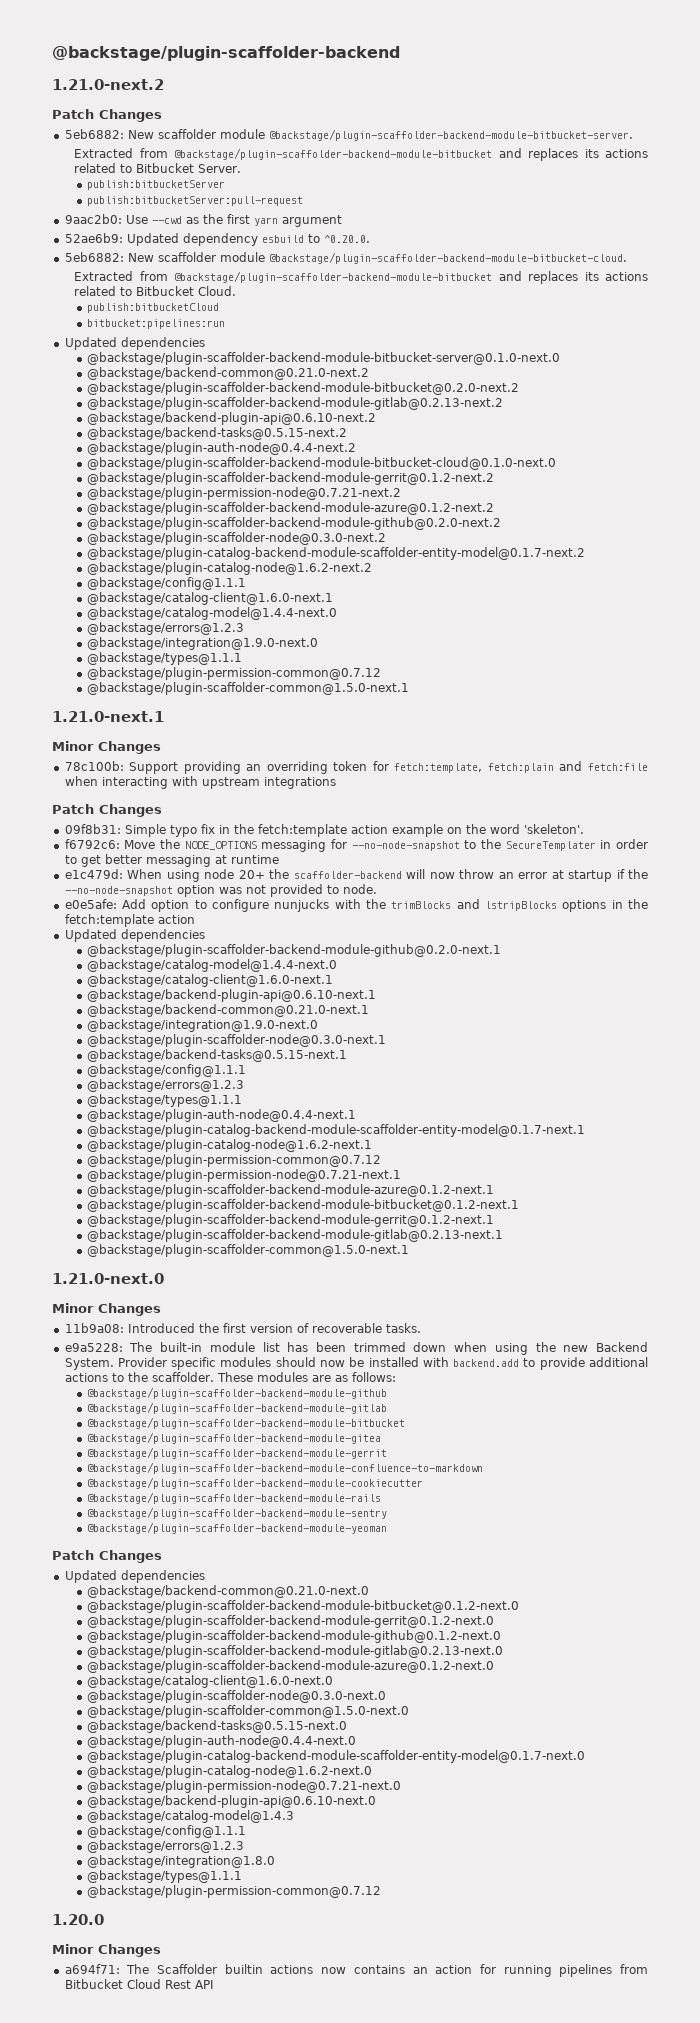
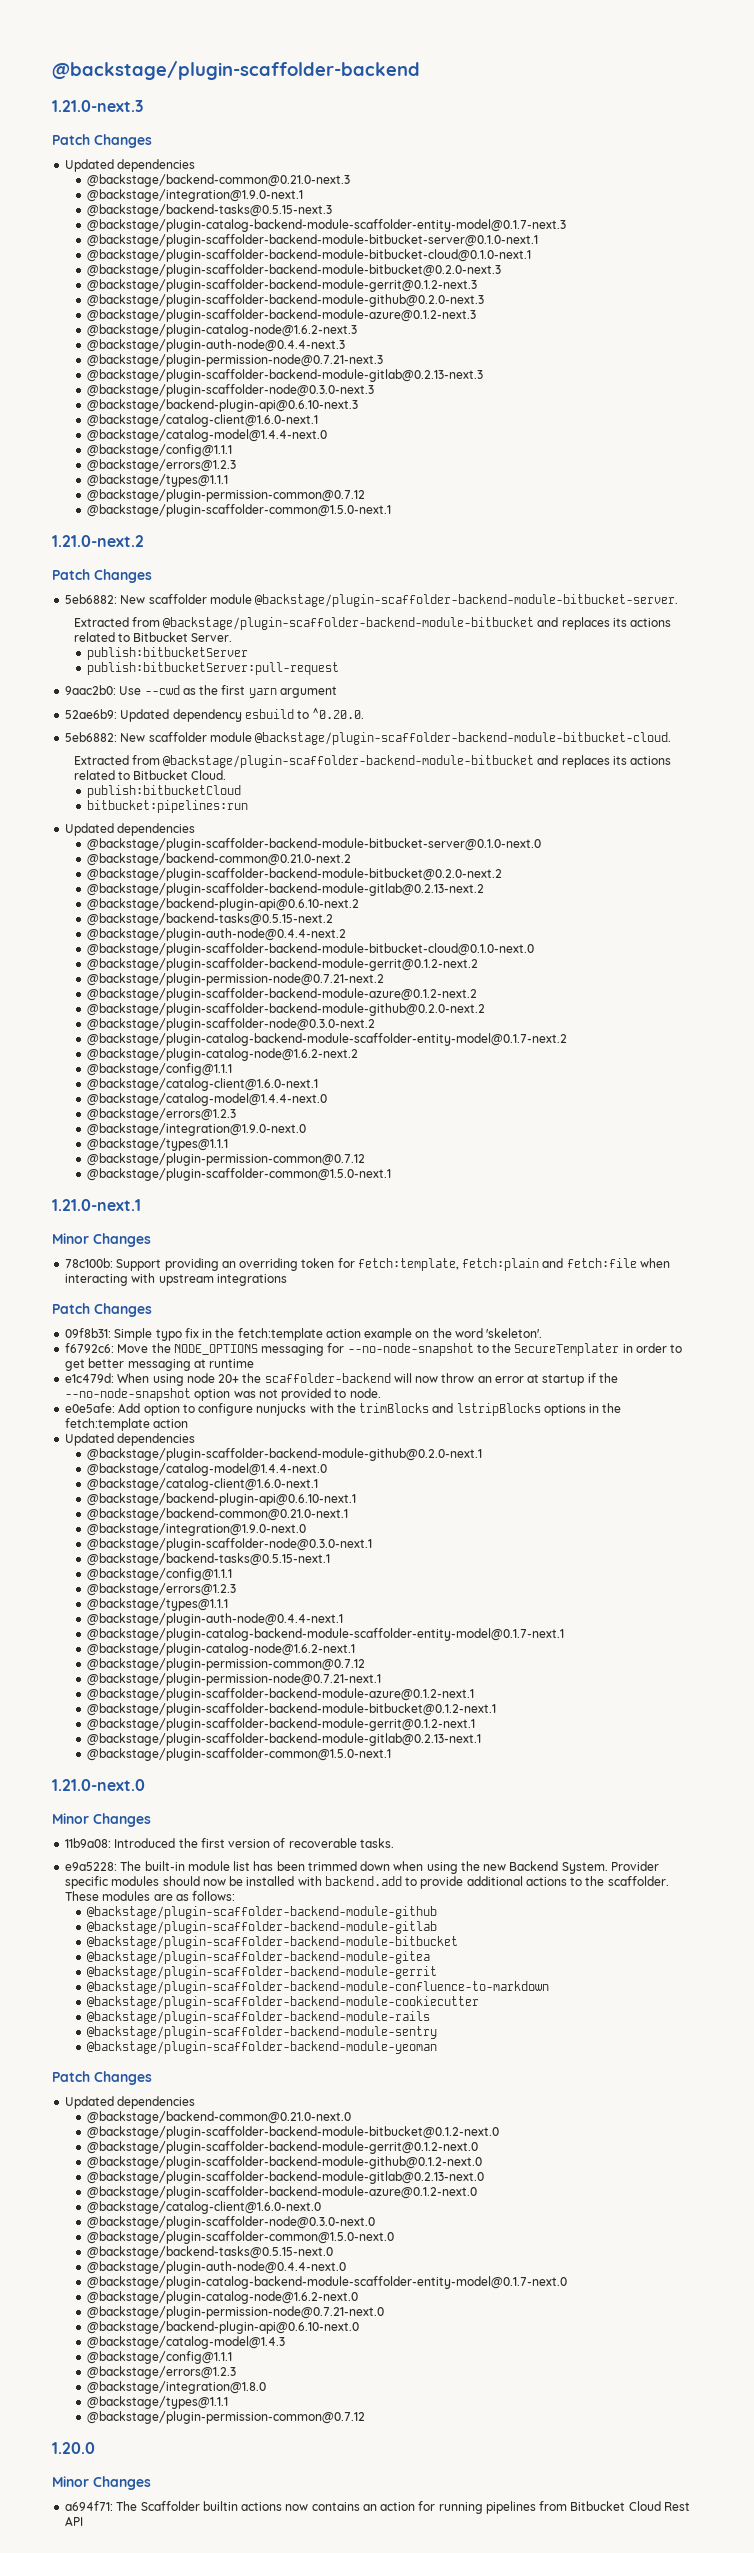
(400, 53) none -> [52,100,143,112] [52,134,152,148] [65,159,196,172] [86,174,350,187] [86,189,303,202] [86,204,332,217] [86,219,566,232] [86,234,538,247] [86,249,531,262] [86,264,501,277] [86,279,477,292] [86,294,484,307] [86,309,476,322] [86,324,357,337] [86,339,345,352] [86,354,383,367] [86,369,483,382] [86,384,374,397] [86,399,358,412] [86,414,318,427] [86,429,327,442] [86,444,232,457] [86,459,236,472] [86,474,228,487] [86,489,365,502] [86,504,391,517] // 1.21.0-next.3 // Patch Changes // Updated dependencies // @backstage/backend-common@0.21.0-next.3 // @backstage/integration@1.9.0-next.1 // @backstage/backend-tasks@0.5.15-next.3 // @backstage/plugin-catalog-backend-module-scaffolder-entity-model@0.1.7-next.3 // @backstage/plugin-scaffolder-backend-module-bitbucket-server@0.1.0-next.1 // @backstage/plugin-scaffolder-backend-module-bitbucket-cloud@0.1.0-next.1 // @backstage/plugin-scaffolder-backend-module-bitbucket@0.2.0-next.3 // @backstage/plugin-scaffolder-backend-module-gerrit@0.1.2-next.3 // @backstage/plugin-scaffolder-backend-module-github@0.2.0-next.3 // @backstage/plugin-scaffolder-backend-module-azure@0.1.2-next.3 // @backstage/plugin-catalog-node@1.6.2-next.3 // @backstage/plugin-auth-node@0.4.4-next.3 // @backstage/plugin-permission-node@0.7.21-next.3 // @backstage/plugin-scaffolder-backend-module-gitlab@0.2.13-next.3 // @backstage/plugin-scaffolder-node@0.3.0-next.3 // @backstage/backend-plugin-api@0.6.10-next.3 // @backstage/catalog-client@1.6.0-next.1 // @backstage/catalog-model@1.4.4-next.0 // @backstage/config@1.1.1 // @backstage/errors@1.2.3 // @backstage/types@1.1.1 // @backstage/plugin-permission-common@0.7.12 // @backstage/plugin-scaffolder-common@1.5.0-next.1

